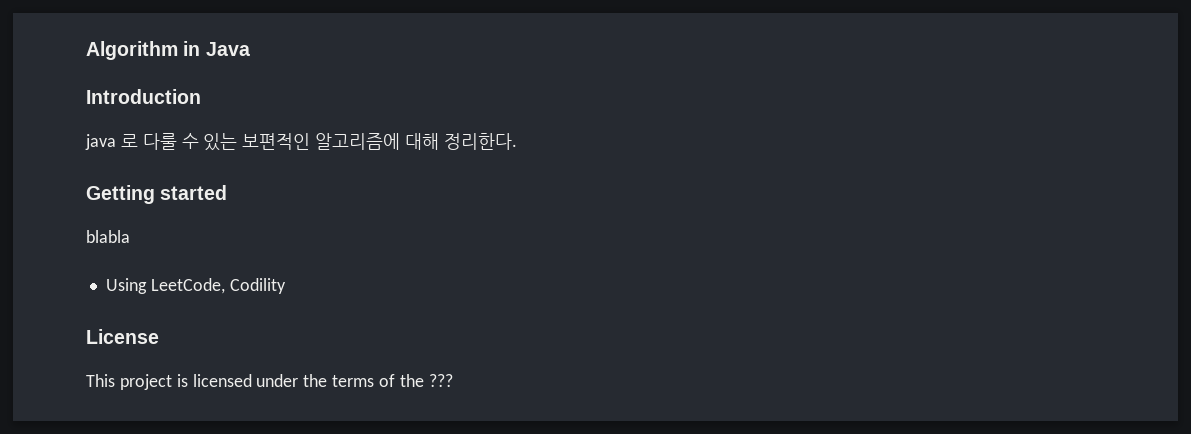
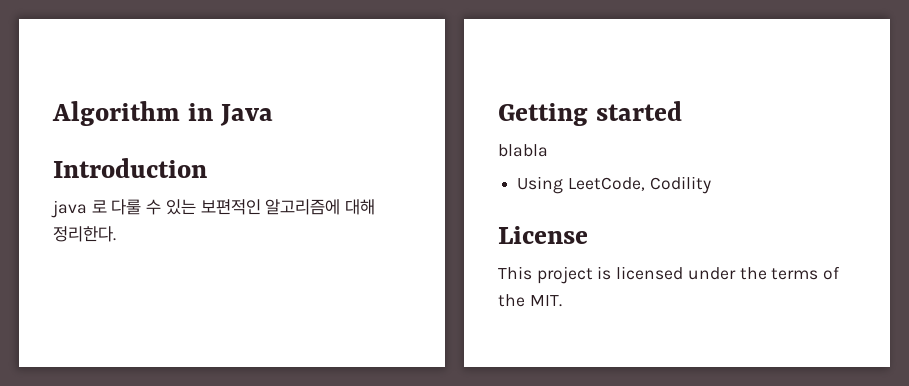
[428,374,453,387] ??? -> [529,295,562,307] MIT.

